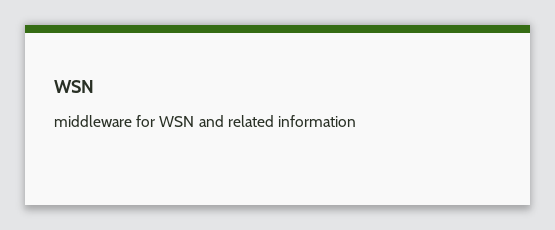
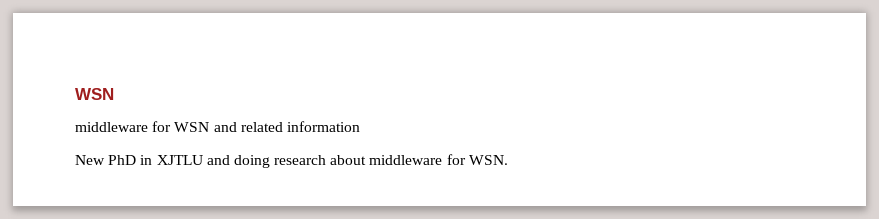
(356, 121) none -> [75,154,508,168] // New PhD in XJTLU and doing research about middleware for WSN.

